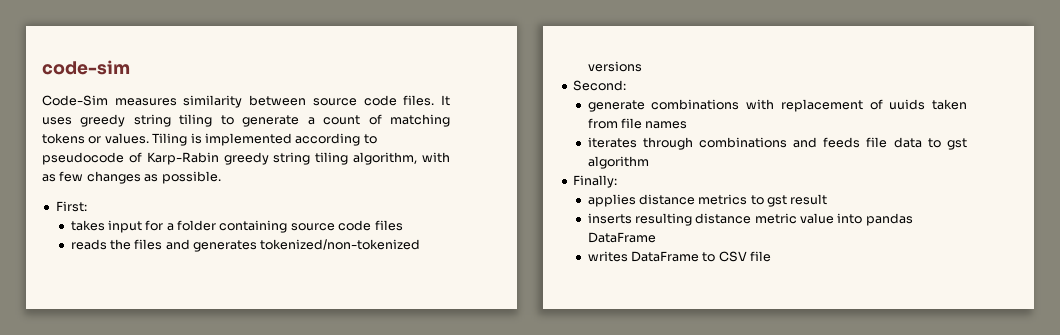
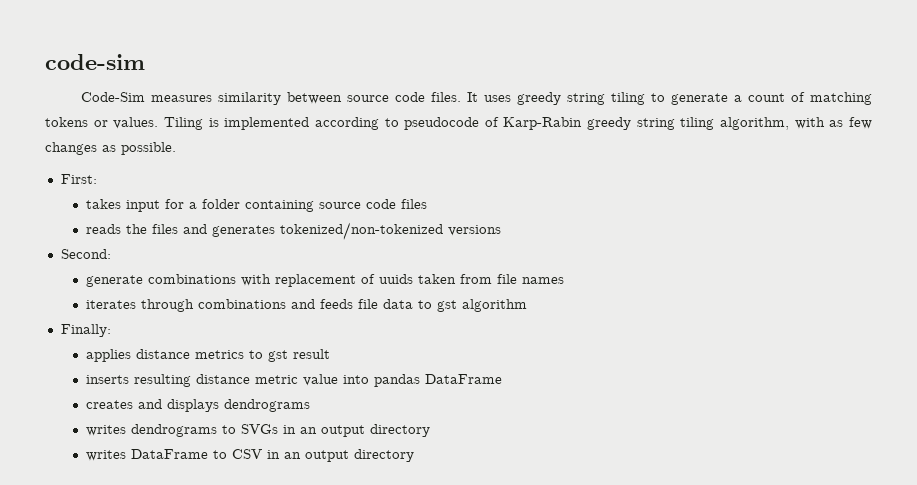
(656, 237) none -> [85,399,310,412] [85,424,430,437] // creates and displays dendrograms // writes dendrograms to SVGs in an output directory
[750,251,772,262] file -> [266,449,414,462] in an output directory

